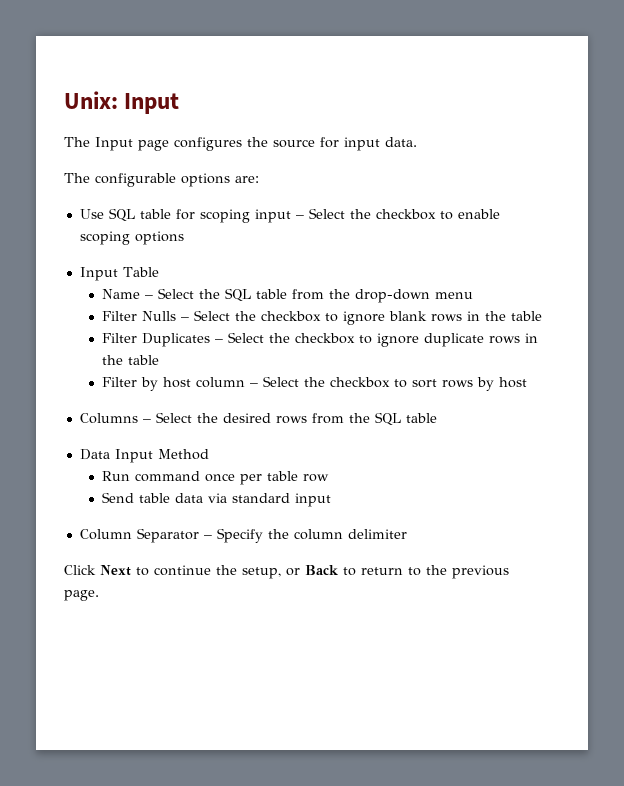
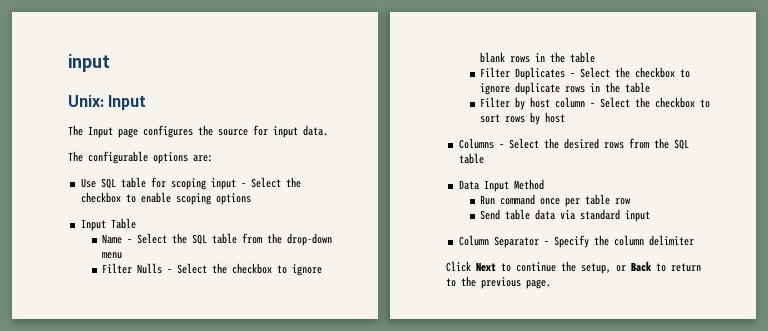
(64, 100) none -> [68,54,110,72] input //

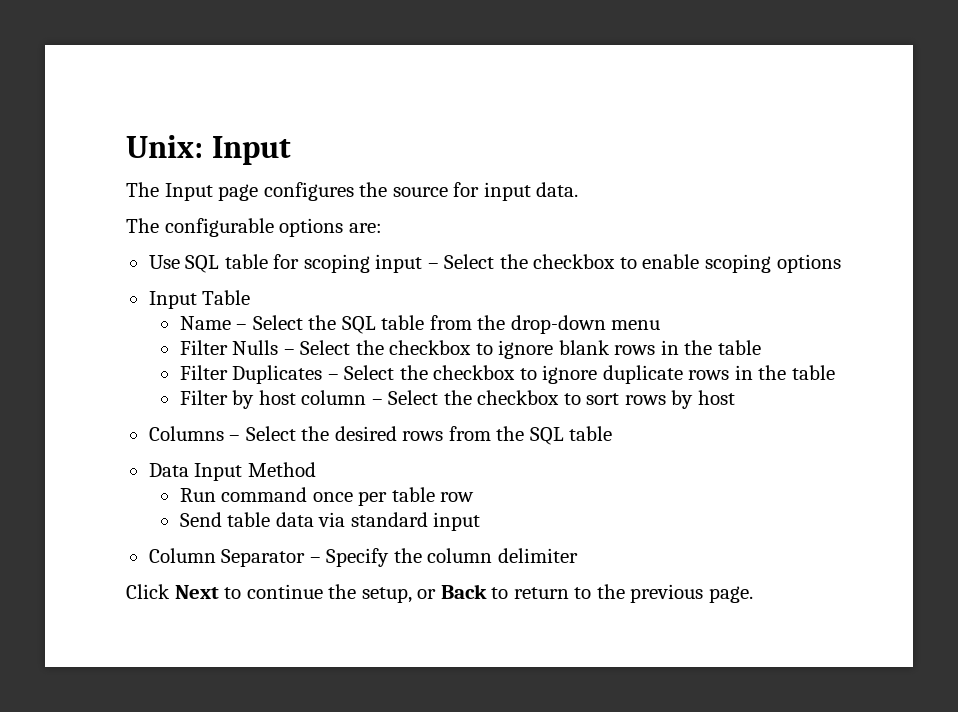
[68,54,110,72] input // -> (126, 146) none

